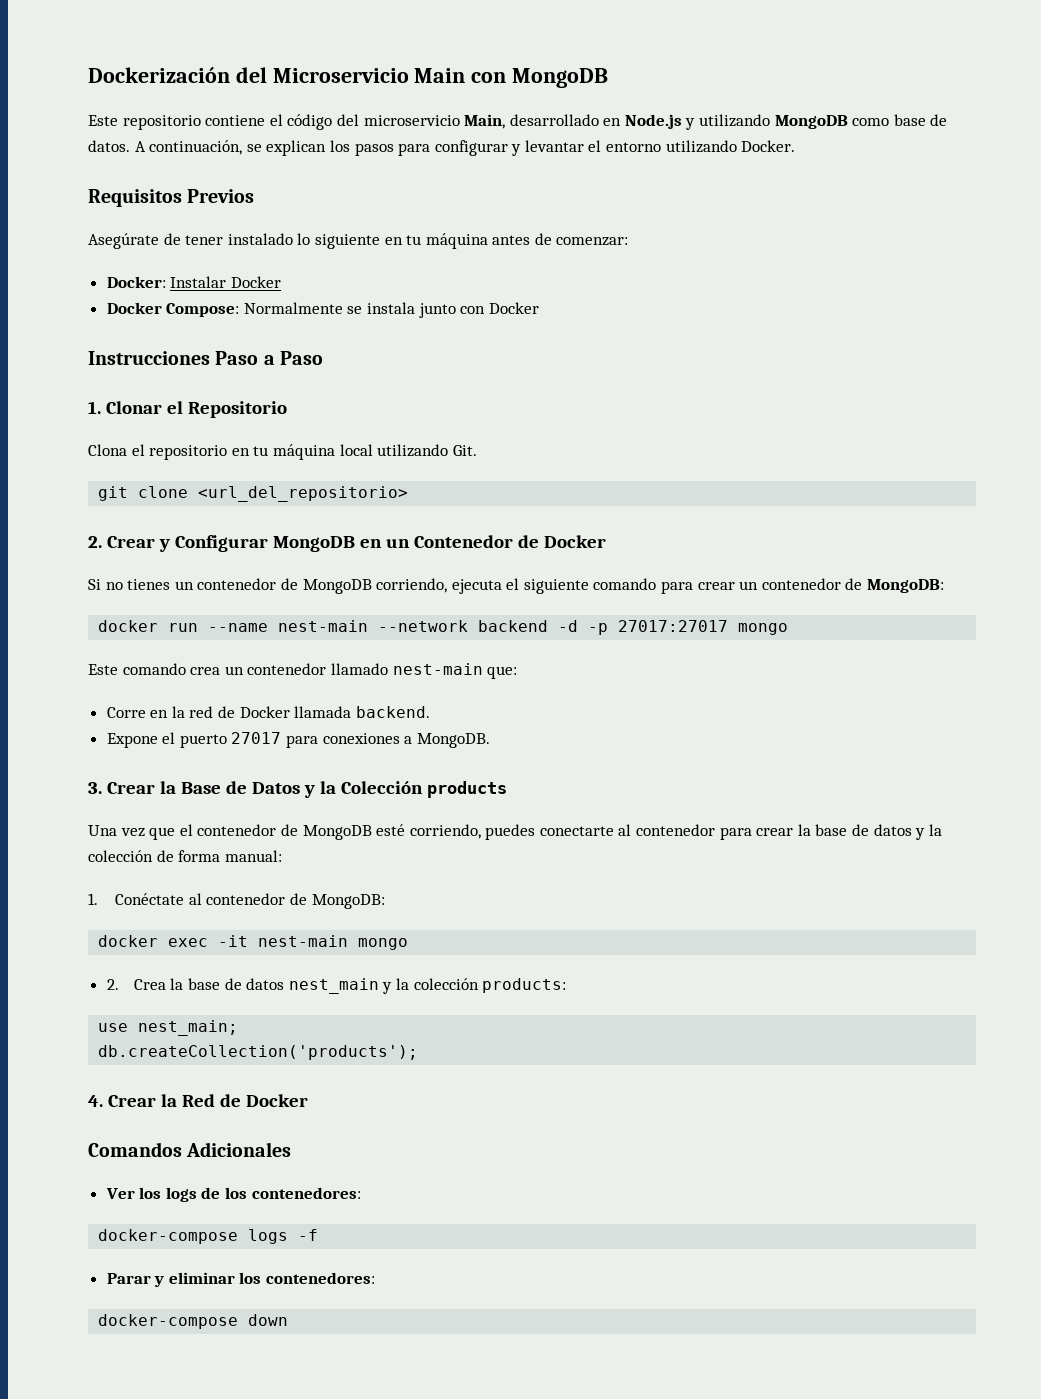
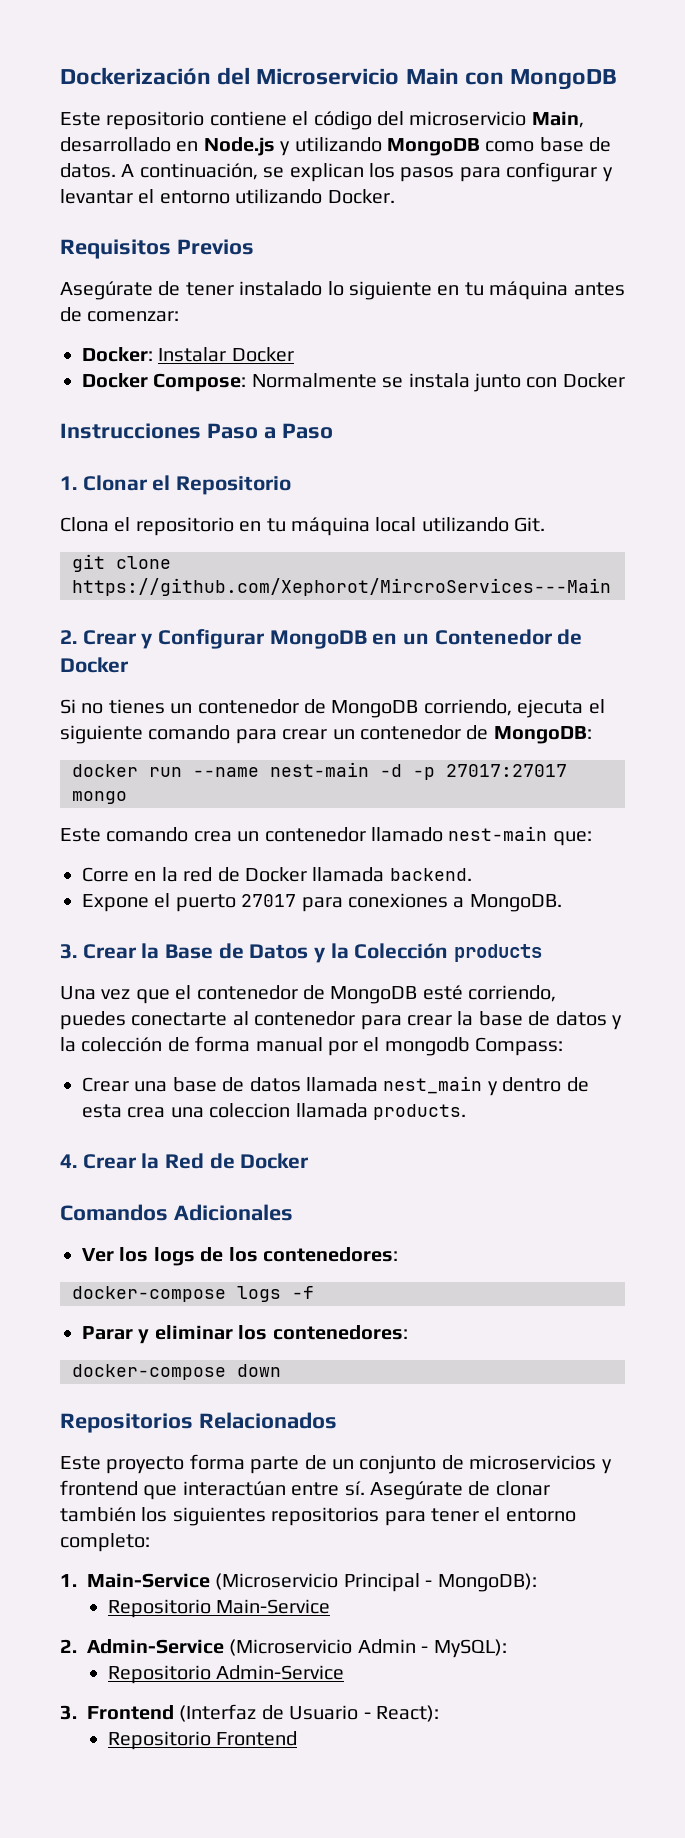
[198,486,409,502] <url_del_repositorio> -> [72,578,611,596] https://github.com/Xephorot/MircroServices---Main
[378,620,549,632] --network backend -> (369, 769) none
[224,850,282,862] [88,893,385,909] [98,935,409,950] [106,978,285,990] manual: // 1. Conéctate al contenedor de MongoDB: // docker exec -it nest-main mongo // 2. Crea la base de datos -> [255,1037,564,1056] [82,1077,378,1092] manual por el mongodb Compass: // Crear una base de datos llamada
[395,978,567,993] [98,1020,239,1036] [98,1045,419,1060] la colección products: // use nest_main; // db.createCollection('products'); -> [502,1077,589,1092] [82,1103,466,1120] dentro de esta crea una coleccion llamada products.
(289, 1320) none -> [60,1412,337,1433] [60,1454,612,1474] [60,1480,550,1500] [60,1507,576,1526] [60,1533,150,1552] [60,1573,537,1592] [107,1599,330,1618] [60,1639,507,1658] [107,1665,344,1684] [60,1704,439,1722] [107,1731,297,1750] // Repositorios Relacionados // Este proyecto forma parte de un conjunto de microservicios y frontend que interactúan entre sí. Asegúrate de clonar también los siguientes repositorios para tener el entorno completo: // 1. Main-Service (Microservicio Principal - MongoDB): // Repositorio Main-Service // 2. Admin-Service (Microservicio Admin - MySQL): // Repositorio Admin-Service // 3. Frontend (Interfaz de Usuario - React): // Repositorio Frontend

